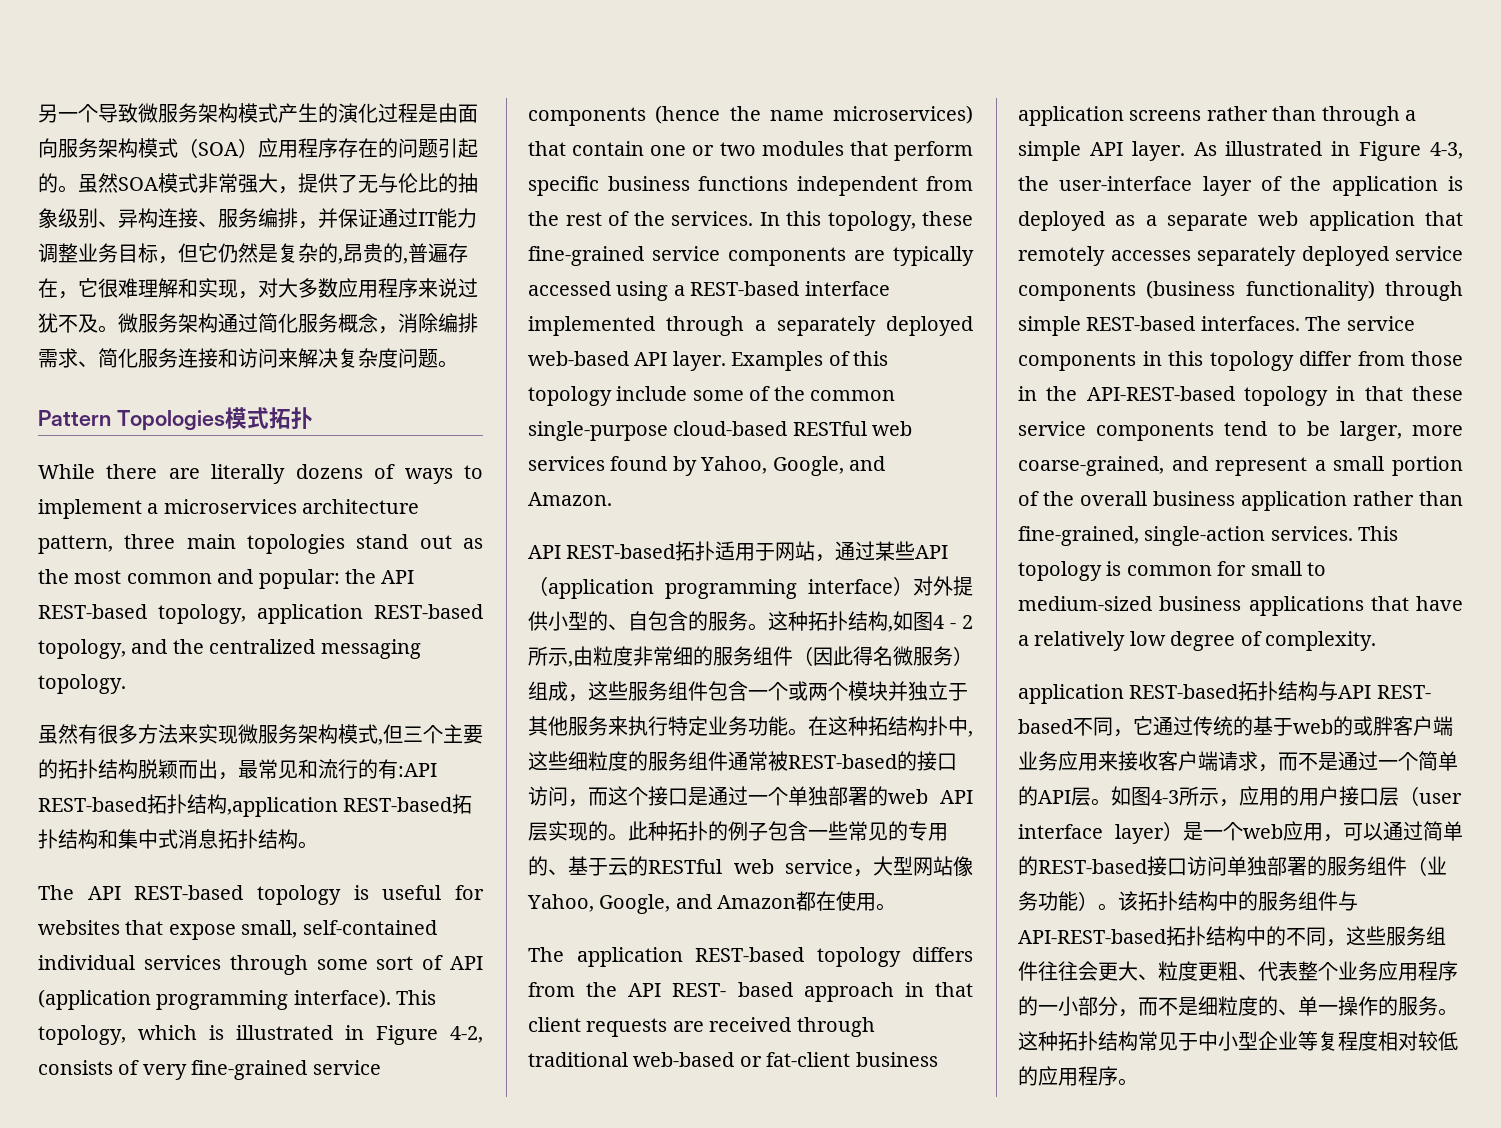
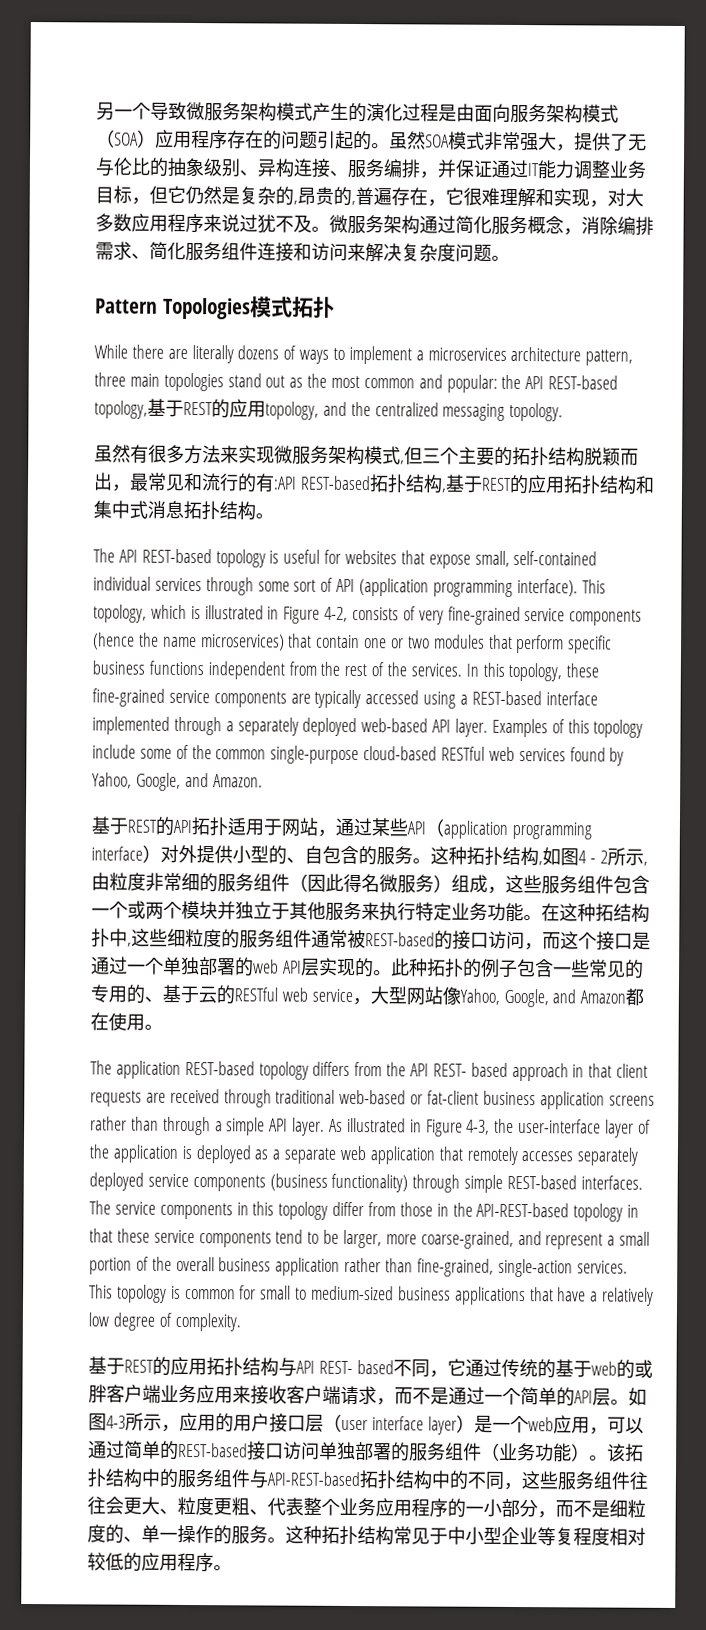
(178, 358) none -> [221,242,258,261] 组件
[257,604,483,624] application REST-based -> [146,398,266,419] 基于REST的应用
[227,797,453,817] ,application REST-based -> [440,474,565,495] ,基于REST的应用
[528,544,676,559] API REST-based -> [91,816,192,836] 基于REST的API
[1018,684,1239,704] application REST-based -> [88,1356,207,1376] 基于REST的应用

